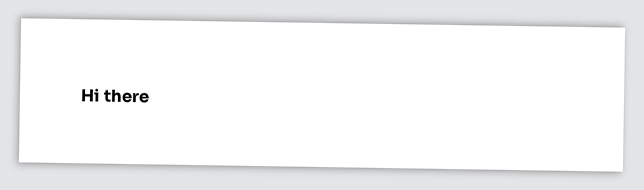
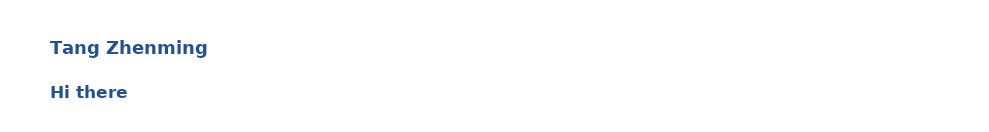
(80, 95) none -> [50,40,208,58] Tang Zhenming //

